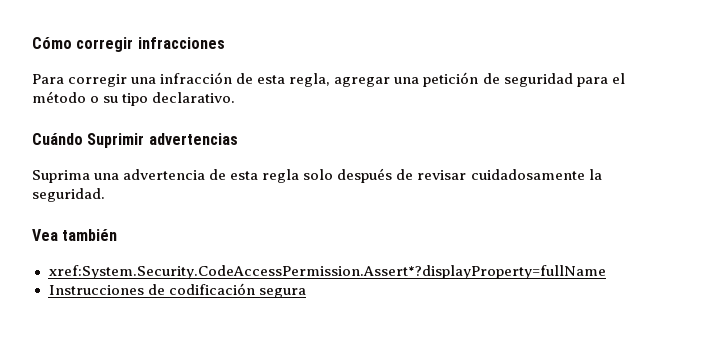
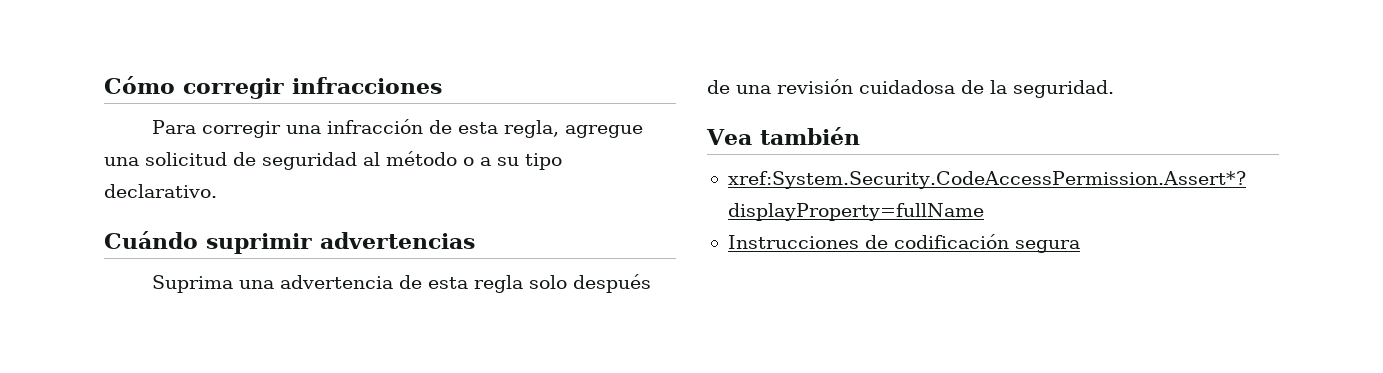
[334,72,625,87] agregar una petición de seguridad para el -> [565,125,644,138] [104,152,380,170] agregue una solicitud de seguridad al
(100, 99) none -> [480,157,491,166] a
[87,133,145,148] Suprimir -> [206,233,312,254] suprimir
[417,169,585,180] revisar cuidadosamente -> [736,79,984,94] una revisión cuidadosa de

